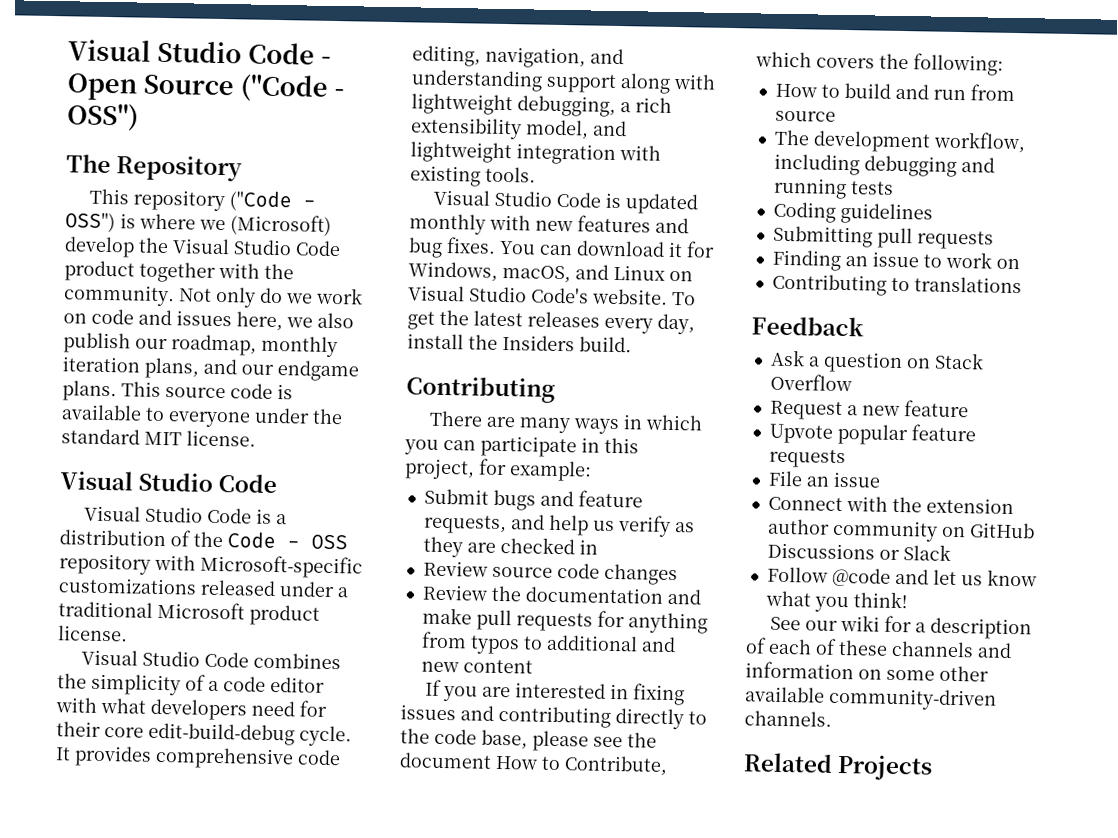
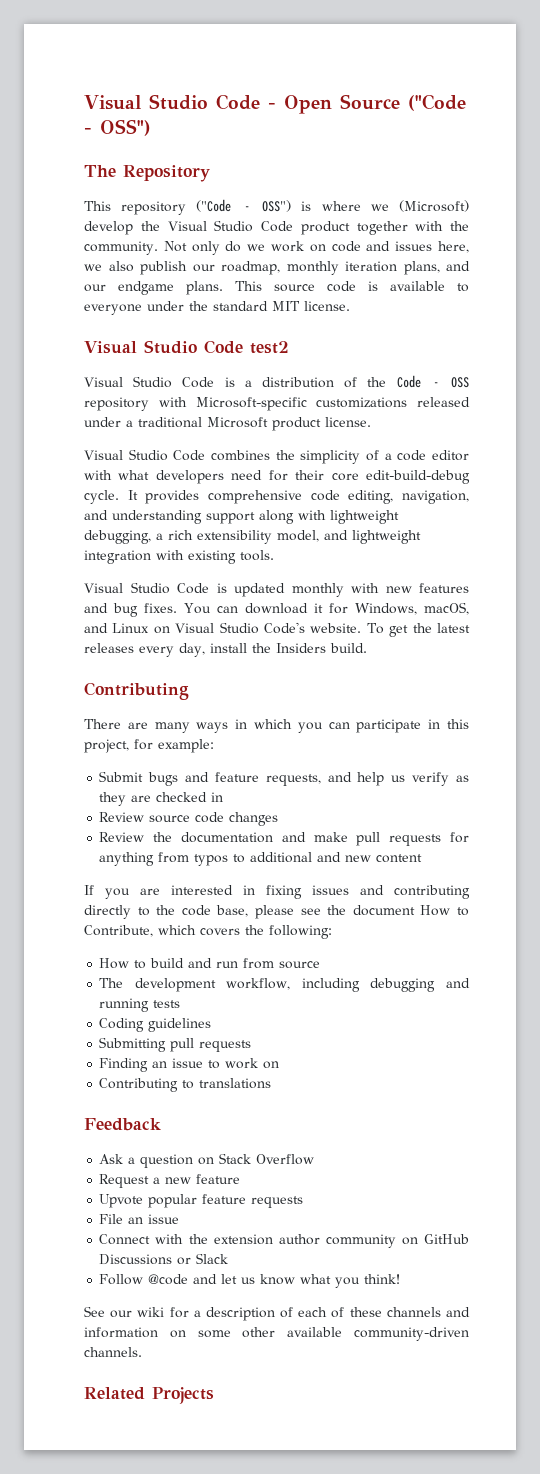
(278, 484) none -> [250,341,289,354] test2

